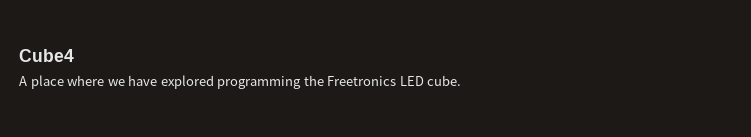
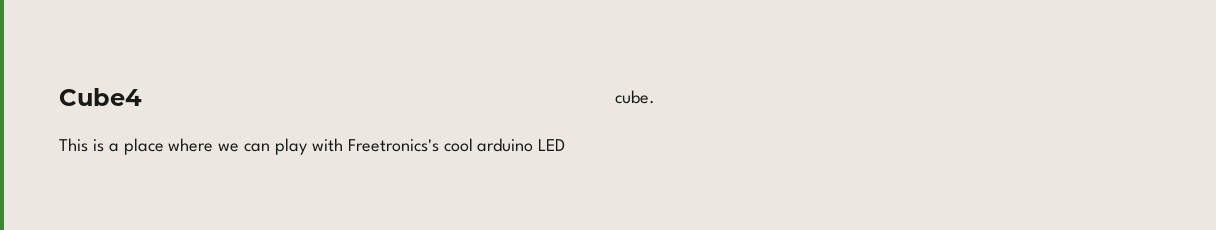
[19,75,397,89] A place where we have explored programming the Freetronics -> [59,138,534,155] This is a place where we can play with Freetronics's cool arduino

